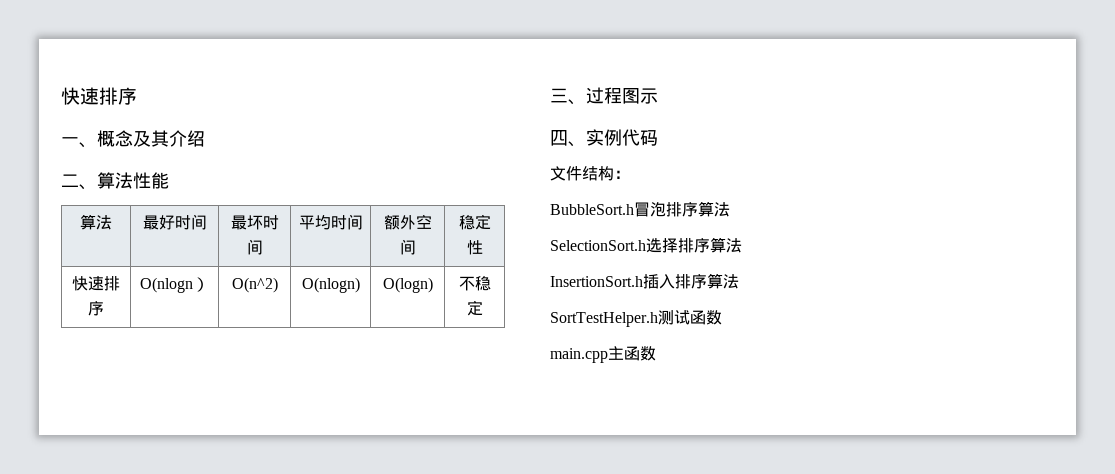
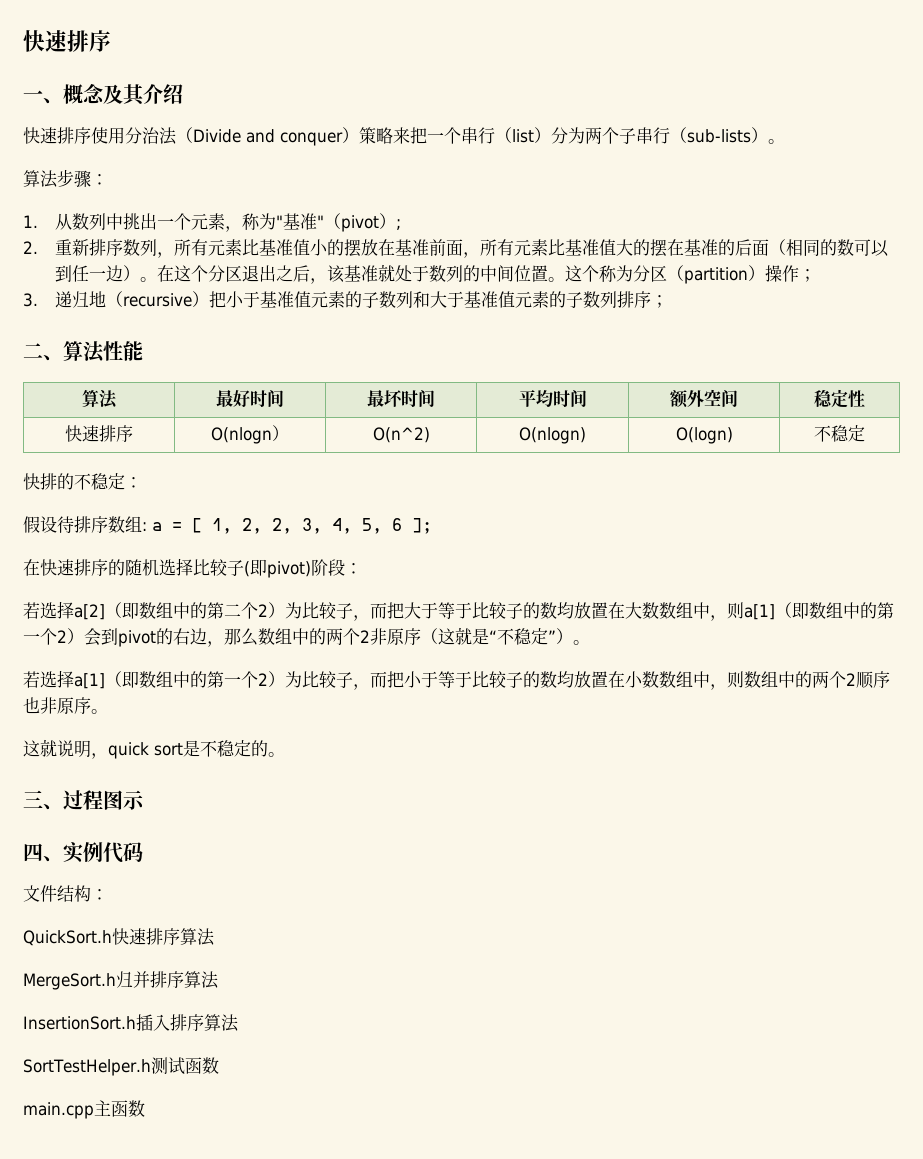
(205, 138) none -> [23,127,785,146] [23,169,108,188] [23,213,402,232] [23,239,890,258] [55,264,817,284] [23,291,669,308] // 快速排序使用分治法（Divide and conquer）策略来把一个串行（list）分为两个子串行（sub-lists）。 // 算法步骤： // 1.从数列中挑出一个元素，称为"基准"（pivot）; // 2.重新排序数列，所有元素比基准值小的摆放在基准前面，所有元素比基准值大的摆在基准的后面（相同的数可以到任一边）。在这个分区退出之后，该基准就处于数列的中间位置。这个称为分区（partition）操作； // 3.递归地（recursive）把小于基准值元素的子数列和大于基准值元素的子数列排序；
(483, 308) none -> [23,473,142,490] [23,516,432,534] [23,558,362,578] [23,601,894,621] [23,627,590,647] [23,670,890,690] [23,697,108,714] [23,739,285,759] // 快排的不稳定： // 假设待排序数组: a = [ 1, 2, 2, 3, 4, 5, 6 ]; // 在快速排序的随机选择比较子(即pivot)阶段： // 若选择a[2]（即数组中的第二个2）为比较子，而把大于等于比较子的数均放置在大数数组中，则a[1]（即数组中的第一个2）会到pivot的右边，那么数组中的两个2非原序（这就是“不稳定”）。 // 若选择a[1]（即数组中的第一个2）为比较子，而把小于等于比较子的数均放置在小数数组中，则数组中的两个2顺序也非原序。 // 这就说明，quick sort是不稳定的。
[550,201,730,217] [550,238,678,253] BubbleSort.h冒泡排序算法 // SelectionSort.h选择 -> [23,928,215,946] [23,971,150,990] QuickSort.h快速排序算法 // MergeSort.h归并

